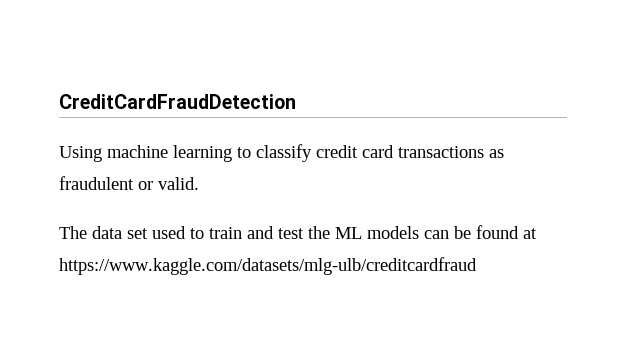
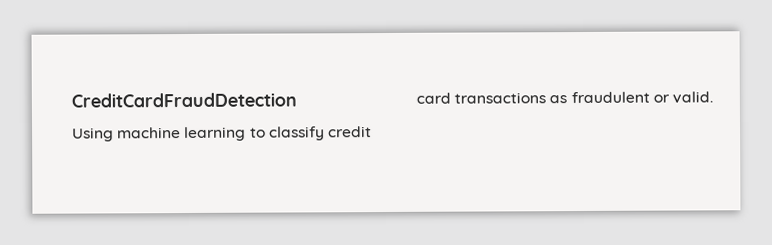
[59,225,537,239] [59,257,477,275] // The data set used to train and test the ML models can be found at https://www.kaggle.com/datasets/mlg-ulb/creditcardfraud -> (713, 97) none

